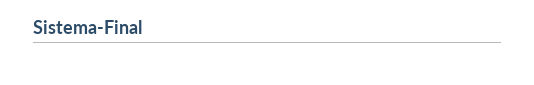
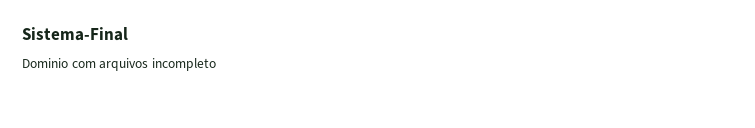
(142, 27) none -> [22,58,216,71] // Dominio com arquivos incompleto

